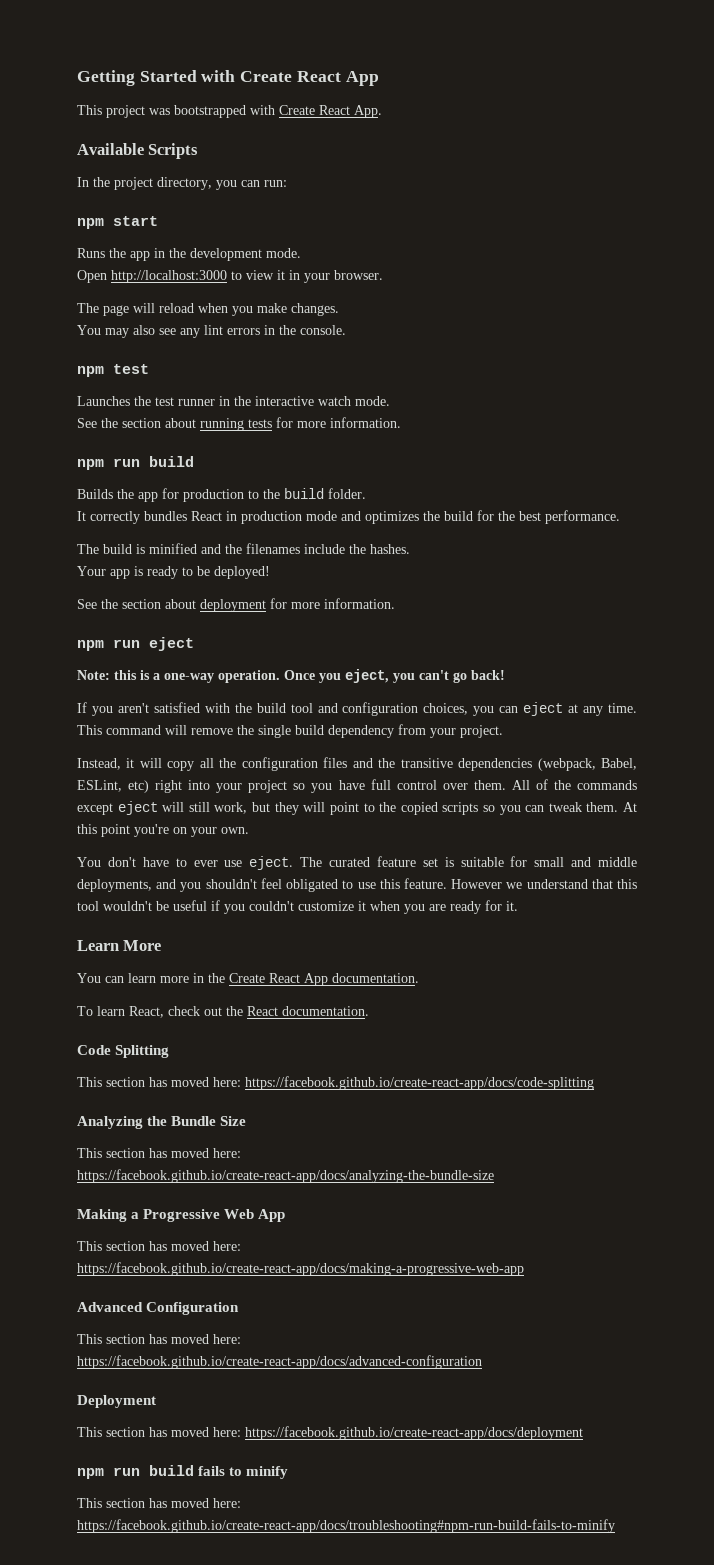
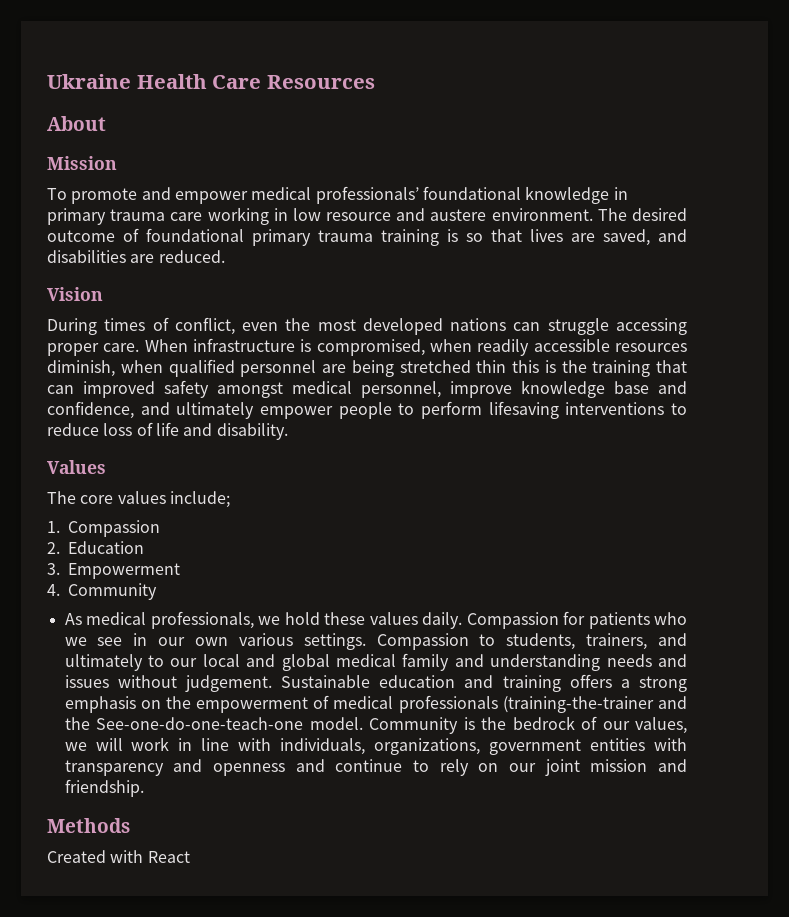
[77,70,379,86] [77,105,382,118] [77,143,199,159] [77,177,287,190] [77,216,158,229] [77,248,301,261] [77,270,383,283] [77,303,339,316] [77,325,346,338] [77,364,149,377] [77,396,390,406] [77,417,401,431] [77,456,194,470] [77,488,366,502] [77,510,620,524] [77,543,410,554] [77,566,270,579] [77,598,395,612] [77,637,194,651] [77,669,505,683] [77,702,637,716] [77,724,503,738] [77,757,637,771] [77,779,637,793] [77,801,637,815] [77,824,249,837] [77,856,637,870] [77,878,637,892] [77,900,518,914] [77,940,162,951] [77,973,419,986] [77,1006,369,1018] [77,1045,170,1058] [77,1076,594,1090] [77,1116,247,1129] [77,1148,241,1158] [77,1169,494,1183] [77,1209,286,1222] [77,1241,241,1251] [77,1262,524,1276] [77,1302,240,1315] [77,1334,241,1344] [77,1355,482,1369] [77,1395,156,1408] [77,1426,583,1440] [77,1465,289,1479] [77,1498,241,1508] [77,1519,615,1533] Getting Started with Create React App // This project was bootstrapped with Create React App. // Available Scripts // In the project directory, you can run: // npm start // Runs the app in the development mode. // Open http://localhost:3000 to view it in your browser. // The page will reload when you make changes. // You may also see any lint errors in the console. // npm test // Launches the test runner in the interactive watch mode. // See the section about running tests for more information. // npm run build // Builds the app for production to the build folder. // It correctly bundles React in production mode and optimizes the build for the best performance. // The build is minified and the filenames include the hashes. // Your app is ready to be deployed! // See the section about deployment for more information. // npm run eject // Note: this is a one-way operation. Once you eject, you can't go back! // If you aren't satisfied with the build tool and configuration choices, you can eject at any time. This command will remove the single build dependency from your project. // Instead, it will copy all the configuration files and the transitive dependencies (webpack, Babel, ESLint, etc) right into your project so you have full control over them. All of the commands except eject will still work, but they will point to the copied scripts so you can tweak them. At this point you're on your own. // You don't have to ever use eject. The curated feature set is suitable for small and middle deployments, and you shouldn't feel obligated to use this feature. However we understand that this tool wouldn't be useful if you couldn't customize it when you are ready for it. // Learn More // You can learn more in the Create React App documentation. // To learn React, check out the React documentation. // Code Splitting // This section has moved here: https://facebook.github.io/create-react-app/docs/code-splitting // Analyzing the Bundle Size // This section has moved here: https://facebook.github.io/create-react-app/docs/analyzing-the-bundle-size // Making a Progressive Web App // This section has moved here: https://facebook.github.io/create-react-app/docs/making-a-progressive-web-app // Advanced Configuration // This section has moved here: https://facebook.github.io/create-react-app/docs/advanced-configuration // Deployment // This section has moved here: https://facebook.github.io/create-react-app/docs/deployment // npm run build fails to minify // This section has moved here: https://facebook.github.io/create-react-app/docs/troubleshooting#npm-run-build-fails-to-minify -> [47,74,375,89] [47,116,106,131] [47,156,117,170] [47,186,628,204] [47,207,687,225] [47,228,687,246] [47,250,225,263] [47,287,103,301] [47,317,687,335] [47,338,687,356] [47,359,687,377] [47,380,687,398] [47,401,687,419] [47,422,288,440] [47,460,106,474] [47,491,230,508] [47,520,160,537] [47,541,144,554] [47,563,180,579] [47,583,157,600] [64,611,687,629] [64,633,688,650] [64,653,687,671] [64,674,688,692] [64,695,687,713] [64,716,688,734] [64,737,688,755] [64,759,687,776] [64,779,144,797] [47,818,130,833] [47,850,190,863] Ukraine Health Care Resources // About // Mission // To promote and empower medical professionals’ foundational knowledge in primary trauma care working in low resource and austere environment. The desired outcome of foundational primary trauma training is so that lives are saved, and disabilities are reduced. // Vision // During times of conflict, even the most developed nations can struggle accessing proper care. When infrastructure is compromised, when readily accessible resources diminish, when qualified personnel are being stretched thin this is the training that can improved safety amongst medical personnel, improve knowledge base and confidence, and ultimately empower people to perform lifesaving interventions to reduce loss of life and disability. // Values // The core values include; // 1. Compassion // 2. Education // 3. Empowerment // 4. Community // As medical professionals, we hold these values daily. Compassion for patients who we see in our own various settings. Compassion to students, trainers, and ultimately to our local and global medical family and understanding needs and issues without judgement. Sustainable education and training offers a strong emphasis on the empowerment of medical professionals (training-the-trainer and the See-one-do-one-teach-one model. Community is the bedrock of our values, we will work in line with individuals, organizations, government entities with transparency and openness and continue to rely on our joint mission and friendship. // Methods // Created with React

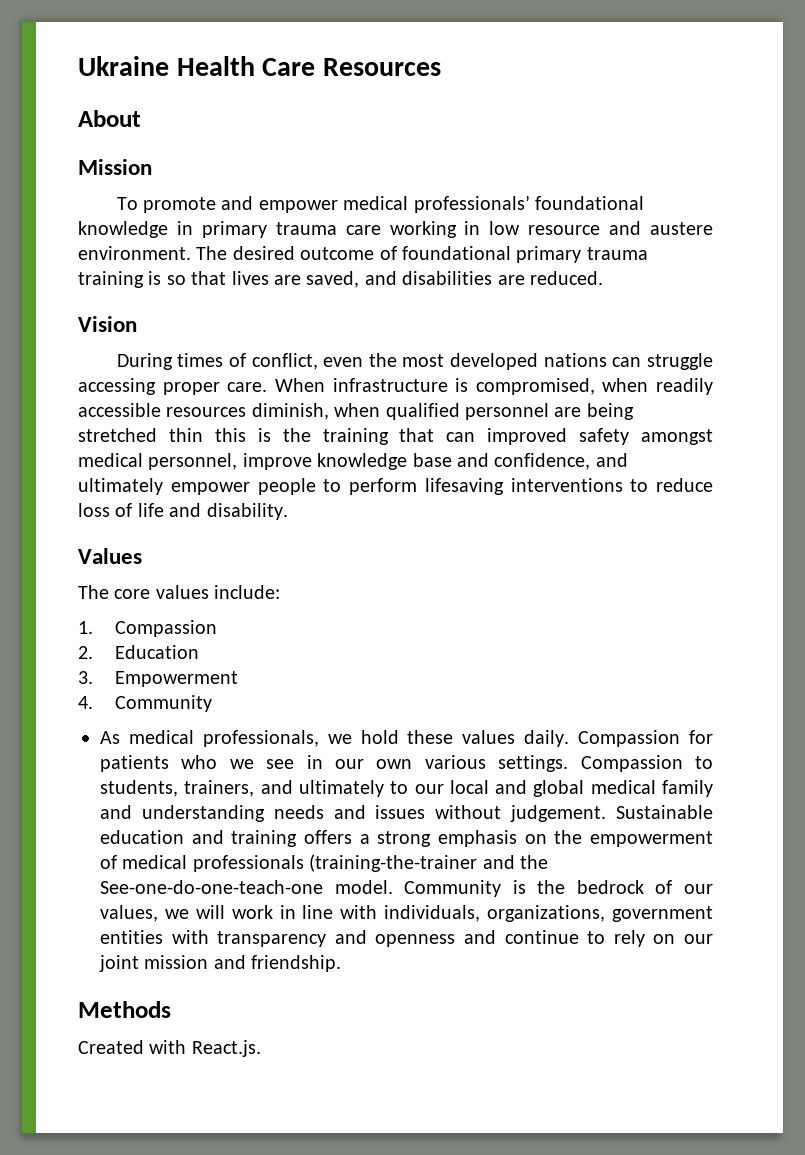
[169,491,230,508] include; -> [214,585,281,599] include:
[147,851,190,863] React -> [191,1040,261,1057] React.js.

